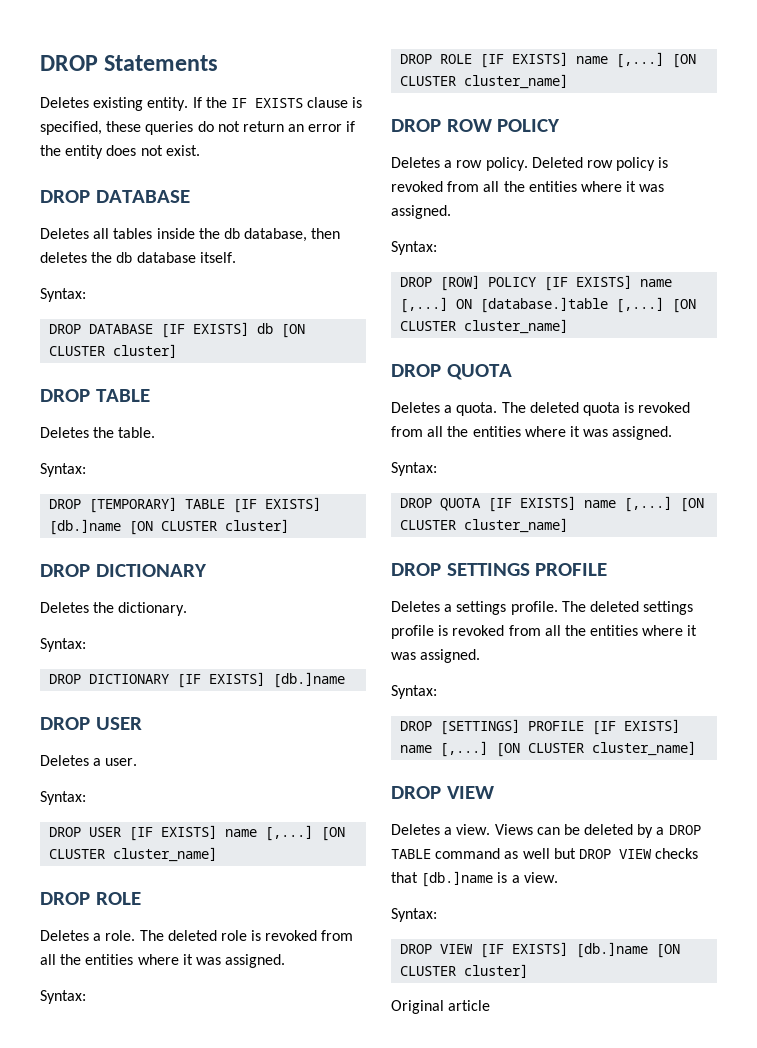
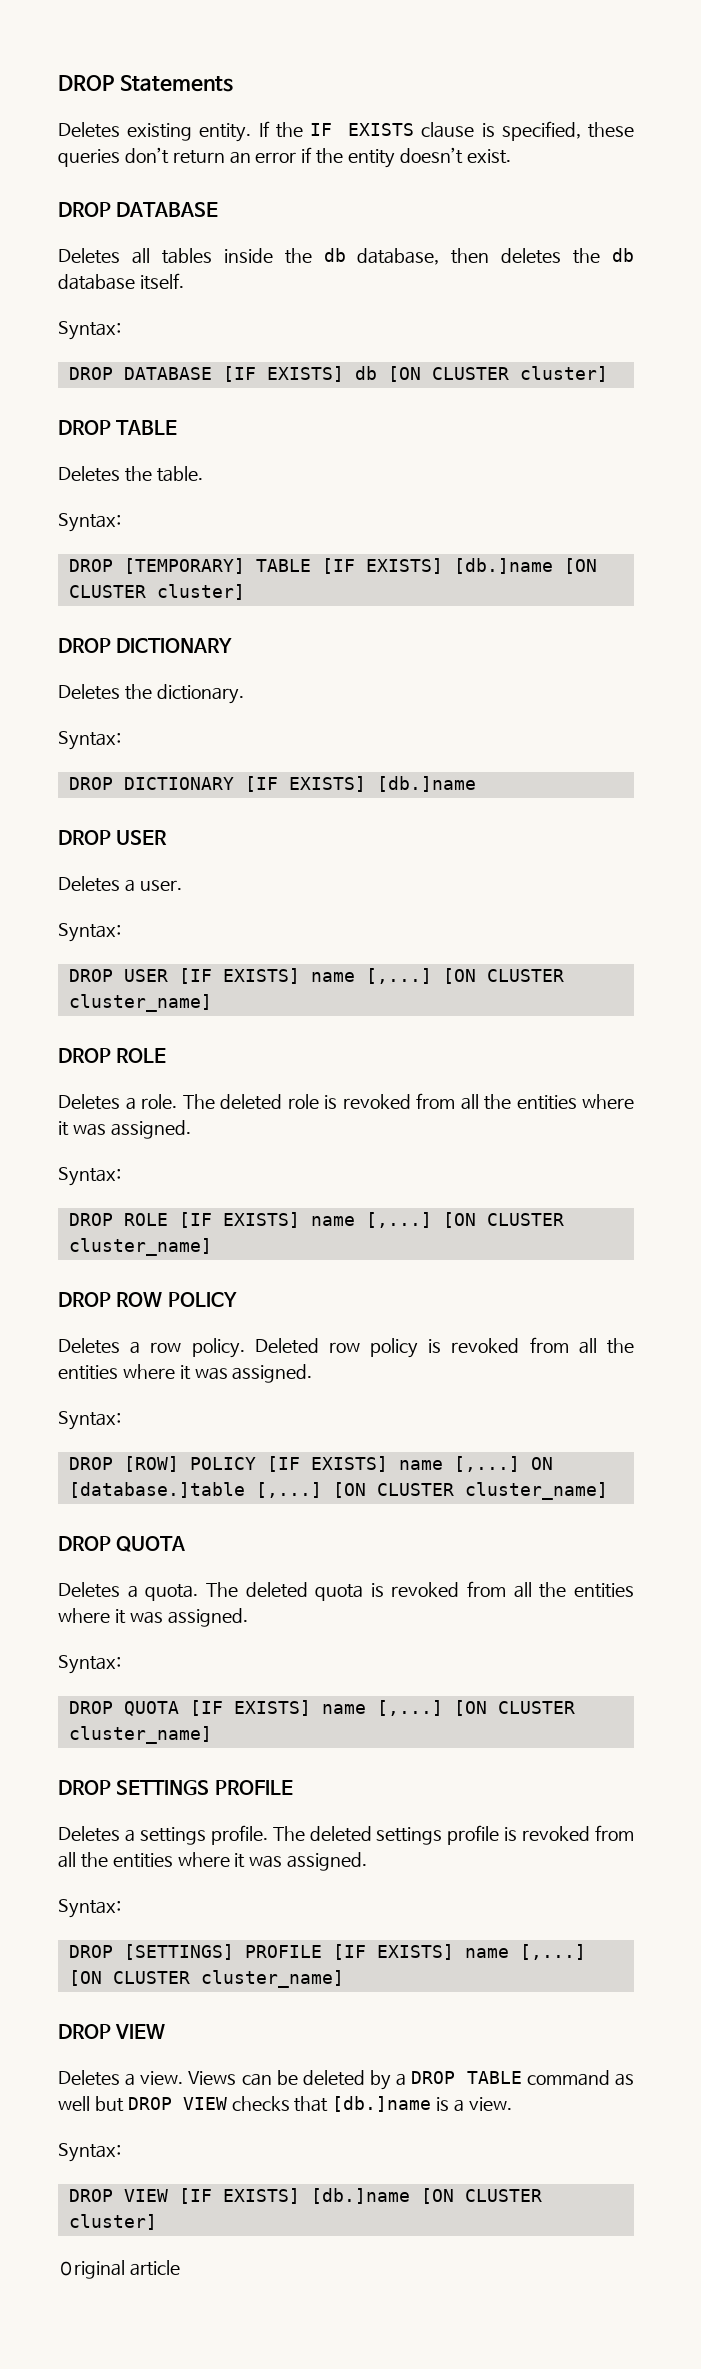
[197,121,240,132] do not -> [124,147,169,164] don’t
[106,145,163,156] does not -> [399,147,463,164] doesn’t

